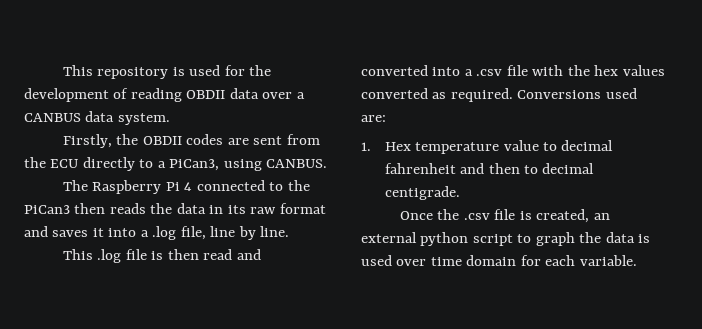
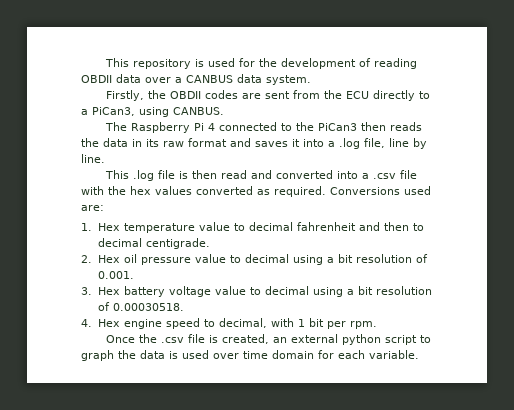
(460, 193) none -> [81,254,428,265] [97,271,134,279] [81,286,432,297] [97,302,184,311] [81,318,377,329] // 2. Hex oil pressure value to decimal using a bit resolution of 0.001. // 3. Hex battery voltage value to decimal using a bit resolution of 0.00030518. // 4. Hex engine speed to decimal, with 1 bit per rpm.

